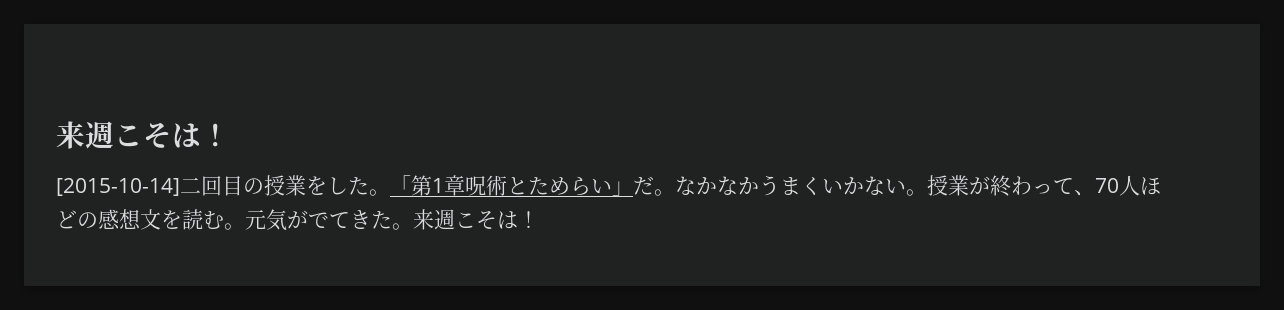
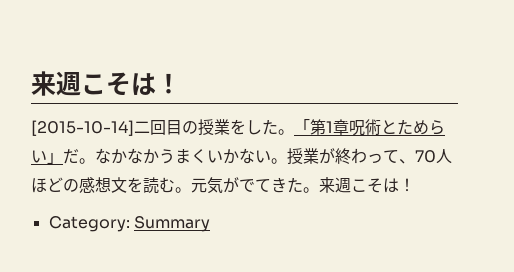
(539, 219) none -> [48,216,210,232] // Category: Summary

